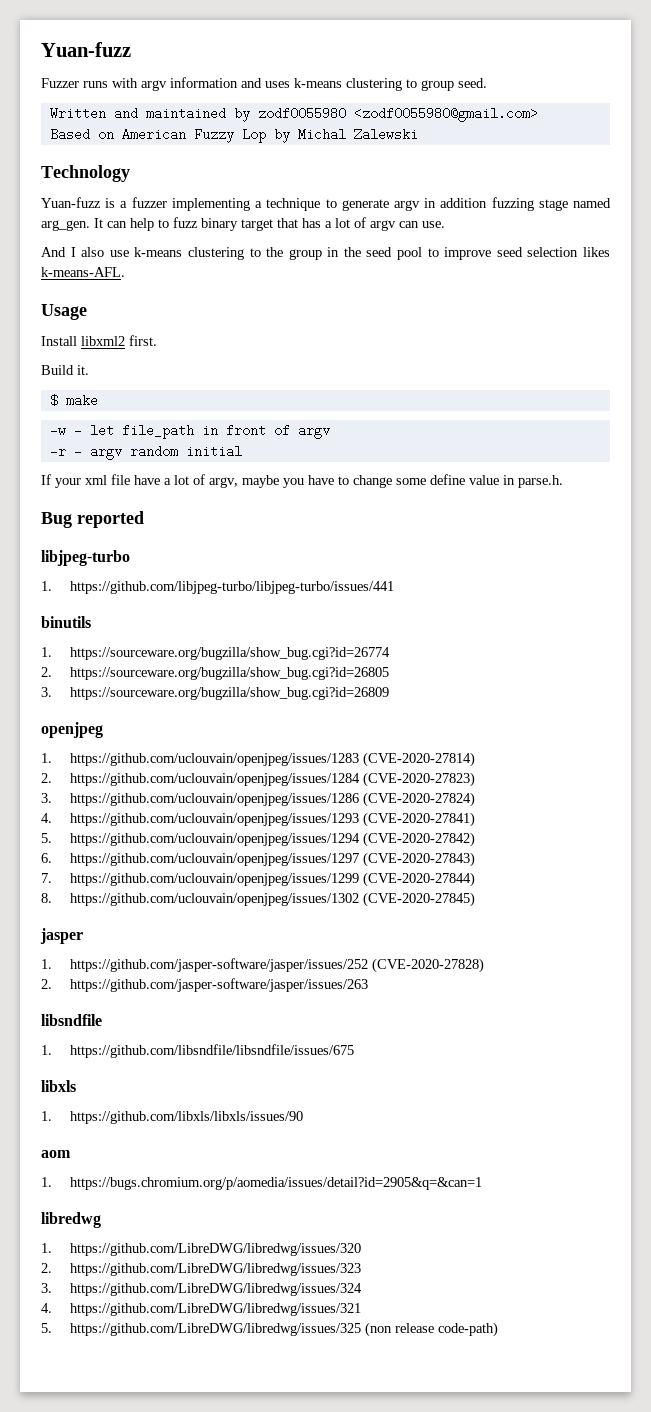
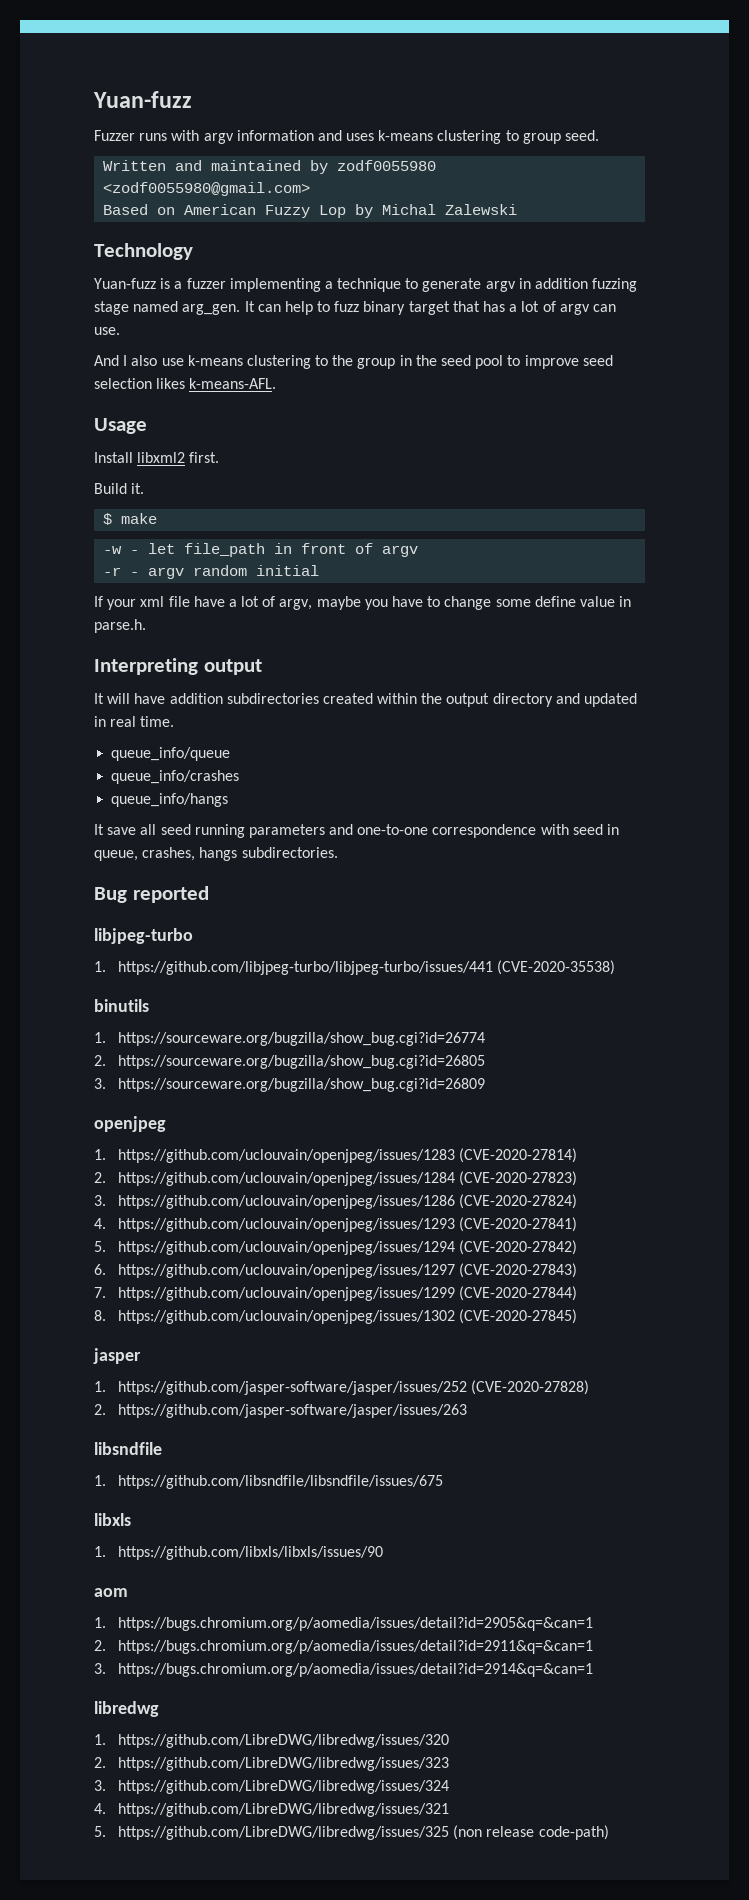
(563, 481) none -> [94,658,262,675] [94,693,638,707] [94,716,175,727] [111,747,231,761] [111,770,240,784] [111,793,229,807] [94,824,620,838] [94,847,338,861] // Interpreting output // It will have addition subdirectories created within the output directory and updated in real time. // queue_info/queue // queue_info/crashes // queue_info/hangs // It save all seed running parameters and one-to-one correspondence with seed in queue, crashes, hangs subdirectories.
(394, 587) none -> [497,960,616,975] (CVE-2020-35538)
(482, 1183) none -> [94,1640,593,1654] [94,1663,593,1677] // 2. https://bugs.chromium.org/p/aomedia/issues/detail?id=2911&q=&can=1 // 3. https://bugs.chromium.org/p/aomedia/issues/detail?id=2914&q=&can=1

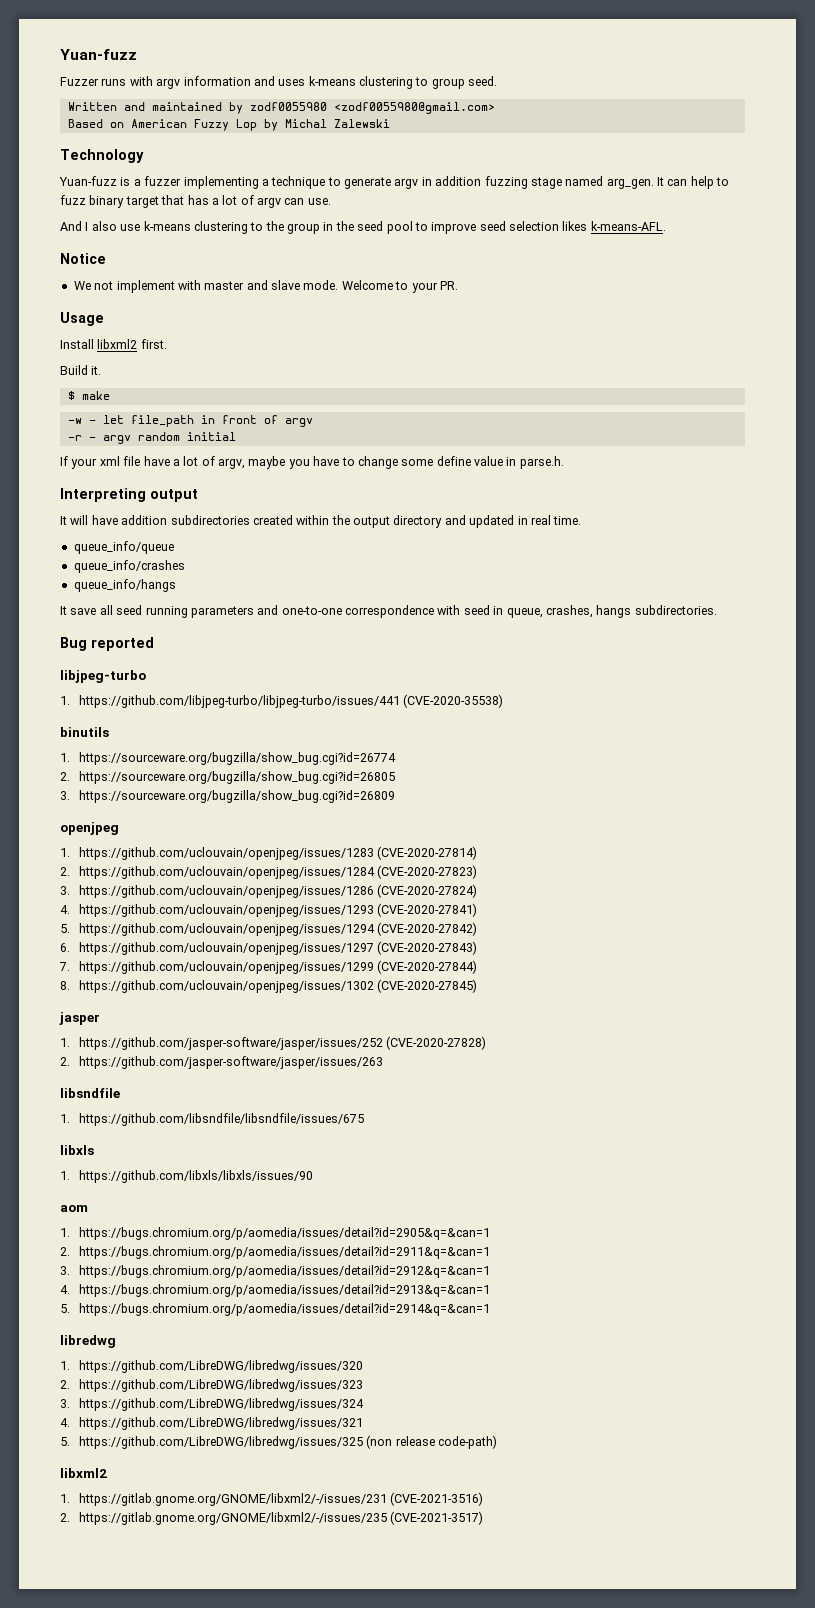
(277, 383) none -> [60,253,106,264] [73,280,458,293] // Notice // We not implement with master and slave mode. Welcome to your PR.
(106, 1668) none -> [78,1265,490,1278] [60,1284,490,1297] [60,1304,70,1313] https://bugs.chromium.org/p/aomedia/issues/detail?id=2912&q=&can=1 // 4. https://bugs.chromium.org/p/aomedia/issues/detail?id=2913&q=&can=1 // 5.
(609, 1832) none -> [60,1468,107,1478] [60,1492,484,1506] [60,1511,484,1525] // libxml2 // 1. https://gitlab.gnome.org/GNOME/libxml2/-/issues/231 (CVE-2021-3516) // 2. https://gitlab.gnome.org/GNOME/libxml2/-/issues/235 (CVE-2021-3517)

